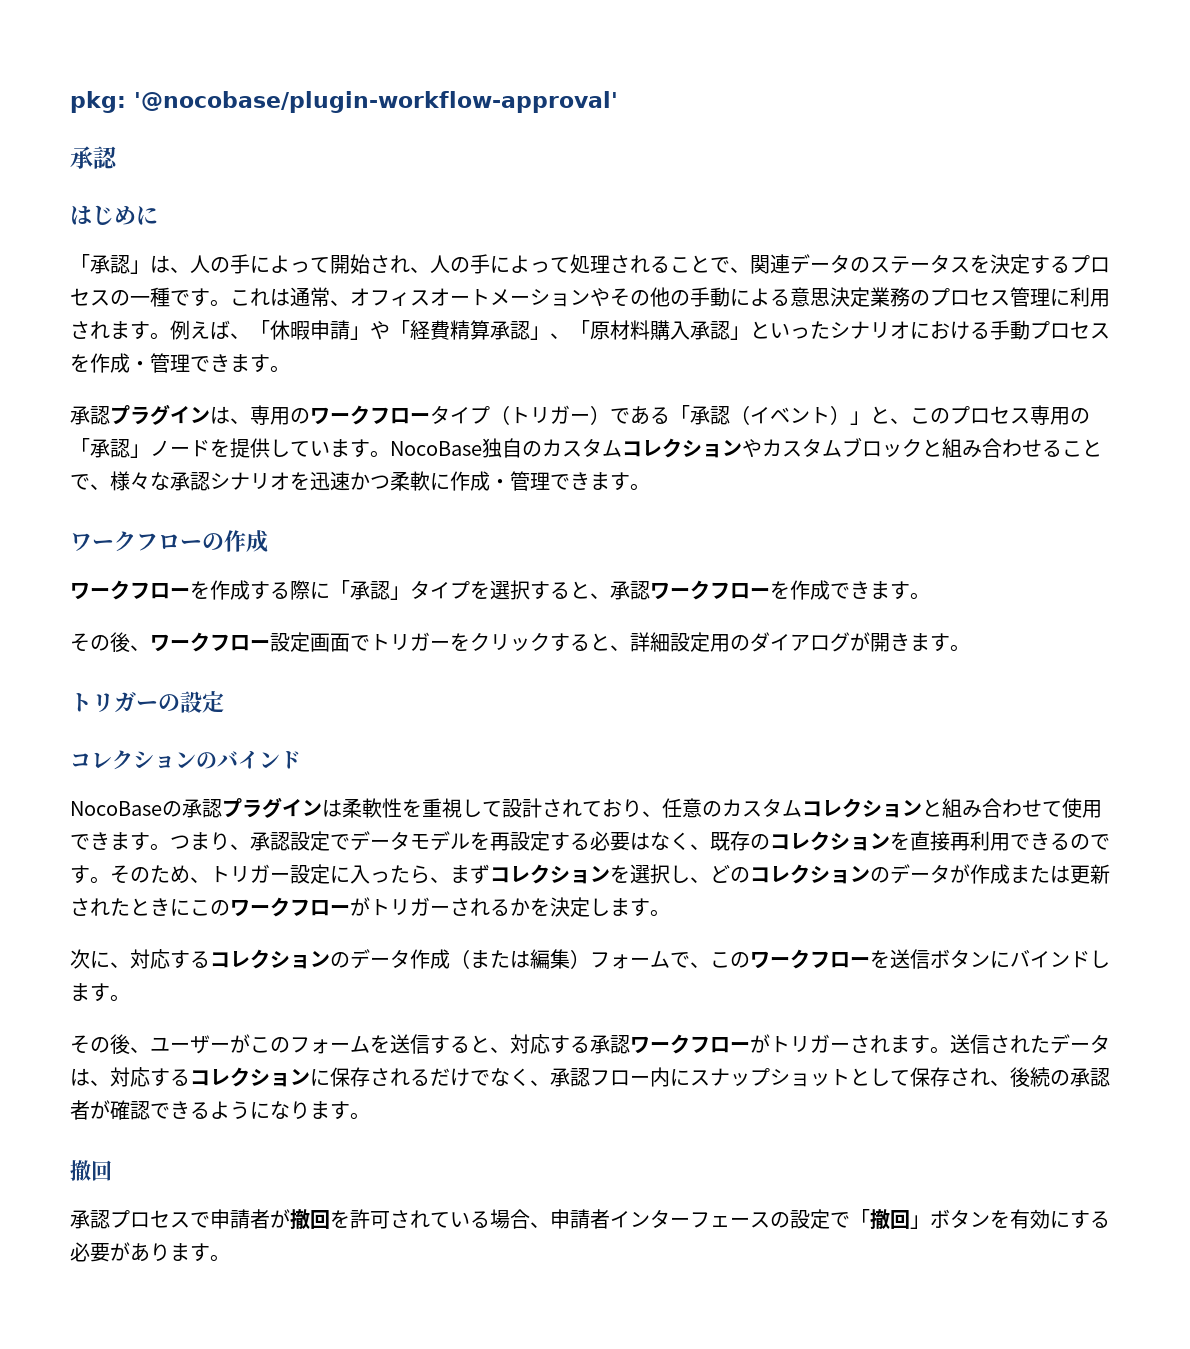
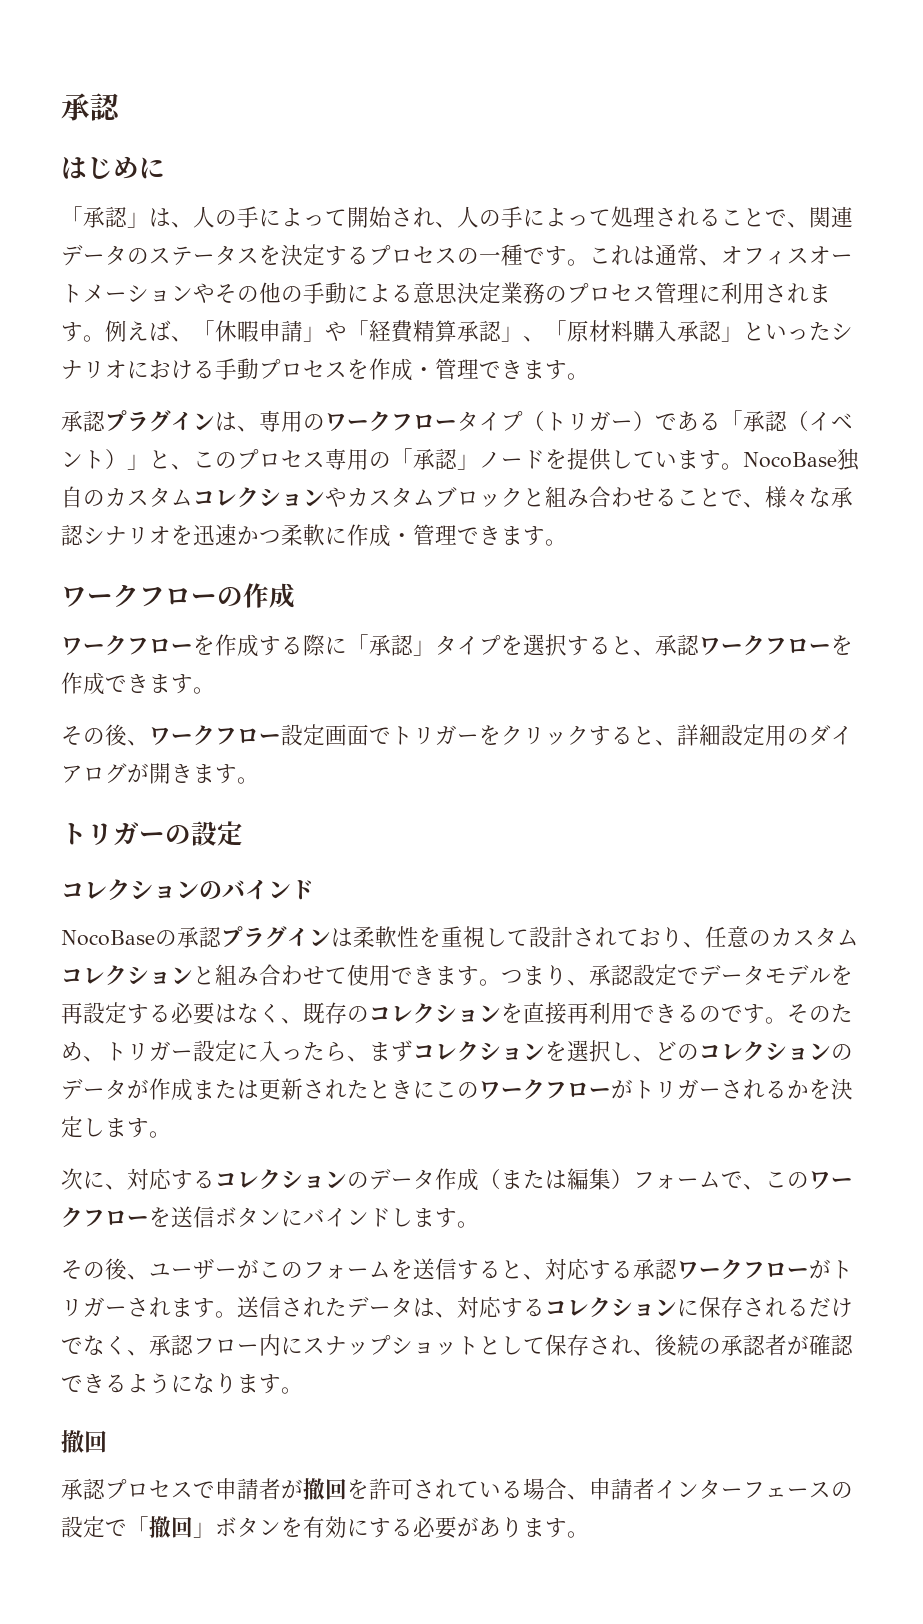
[70,91,618,113] pkg: '@nocobase/plugin-workflow-approval' // -> (61, 107) none

